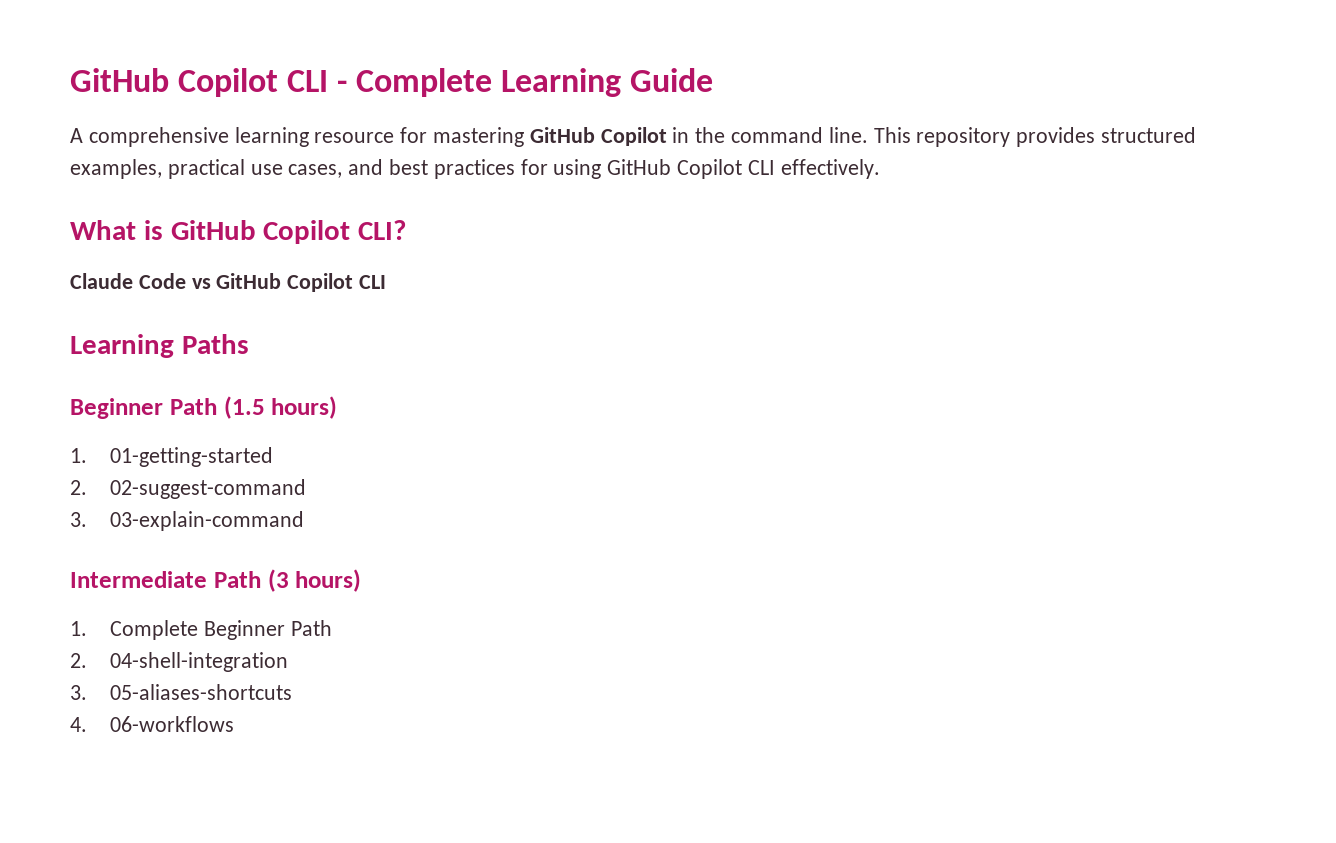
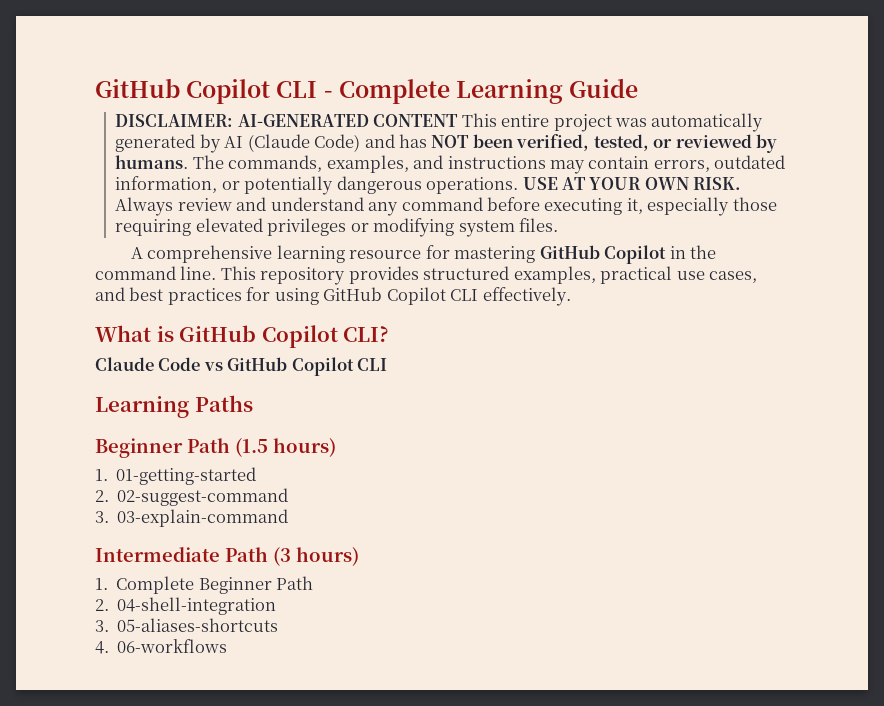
(714, 80) none -> [115,113,764,132] [115,134,778,153] [115,155,786,174] [115,176,742,195] [115,197,777,216] [115,218,558,237] // DISCLAIMER: AI-GENERATED CONTENT This entire project was automatically generated by AI (Claude Code) and has NOT been verified, tested, or reviewed by humans. The commands, examples, and instructions may contain errors, outdated information, or potentially dangerous operations. USE AT YOUR OWN RISK. Always review and understand any command before executing it, especially those requiring elevated privileges or modifying system files.

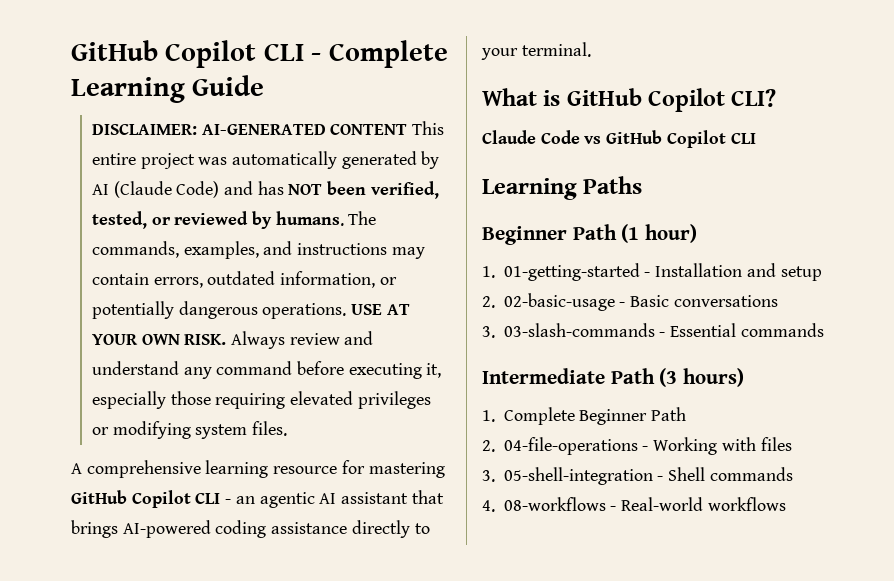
[669,245,717,259] [95,266,758,285] [95,287,571,306] in the command line. This repository provides structured examples, practical use cases, and best practices for using GitHub Copilot CLI effectively. -> [195,490,444,508] [71,520,430,538] [481,42,591,60] CLI - an agentic AI assistant that brings AI-powered coding assistance directly to your terminal.
[235,438,336,457] (1.5 hours) -> [621,224,697,243] (1 hour)
[95,488,289,506] [95,509,289,527] // 2. 02-suggest-command // 3. 03-explain-command -> [644,263,822,281] [482,293,778,311] [482,323,824,338] - Installation and setup // 2. 02-basic-usage - Basic conversations // 3. 03-slash-commands - Essential commands
[117,597,277,615] [95,618,279,632] [95,639,228,654] 04-shell-integration // 3. 05-aliases-shortcuts // 4. 06-workflows -> [503,437,792,455] [482,467,793,485] [482,497,786,512] 04-file-operations - Working with files // 3. 05-shell-integration - Shell commands // 4. 08-workflows - Real-world workflows

